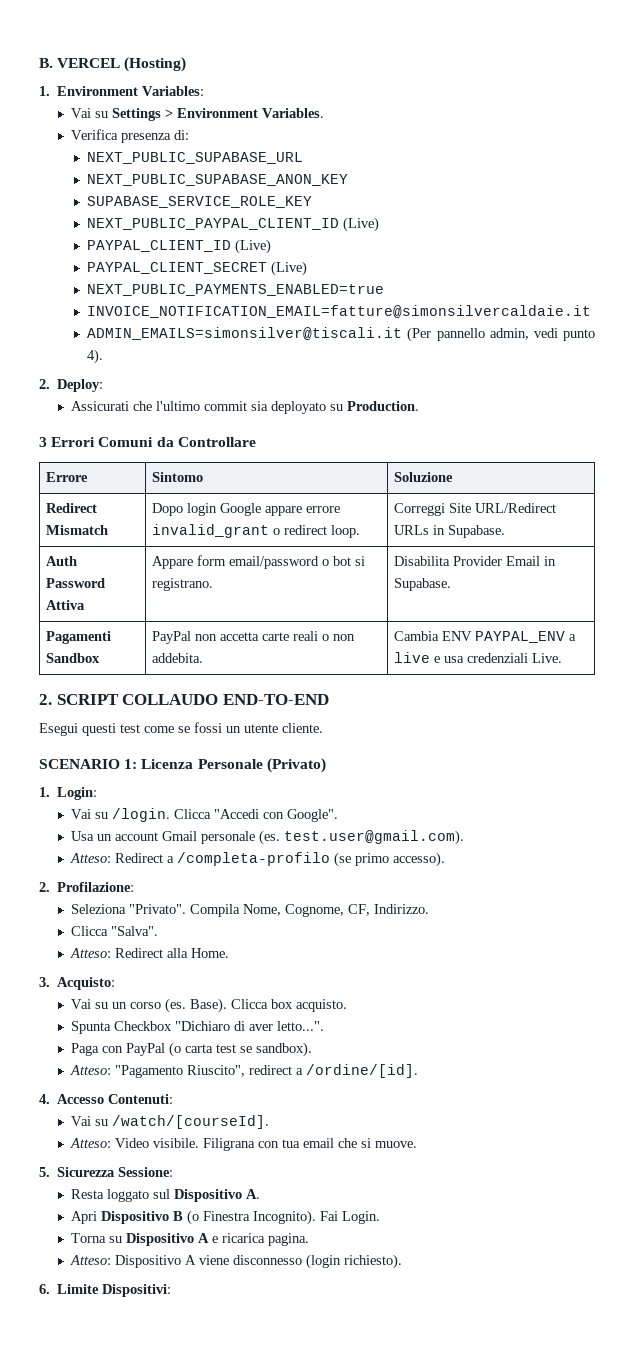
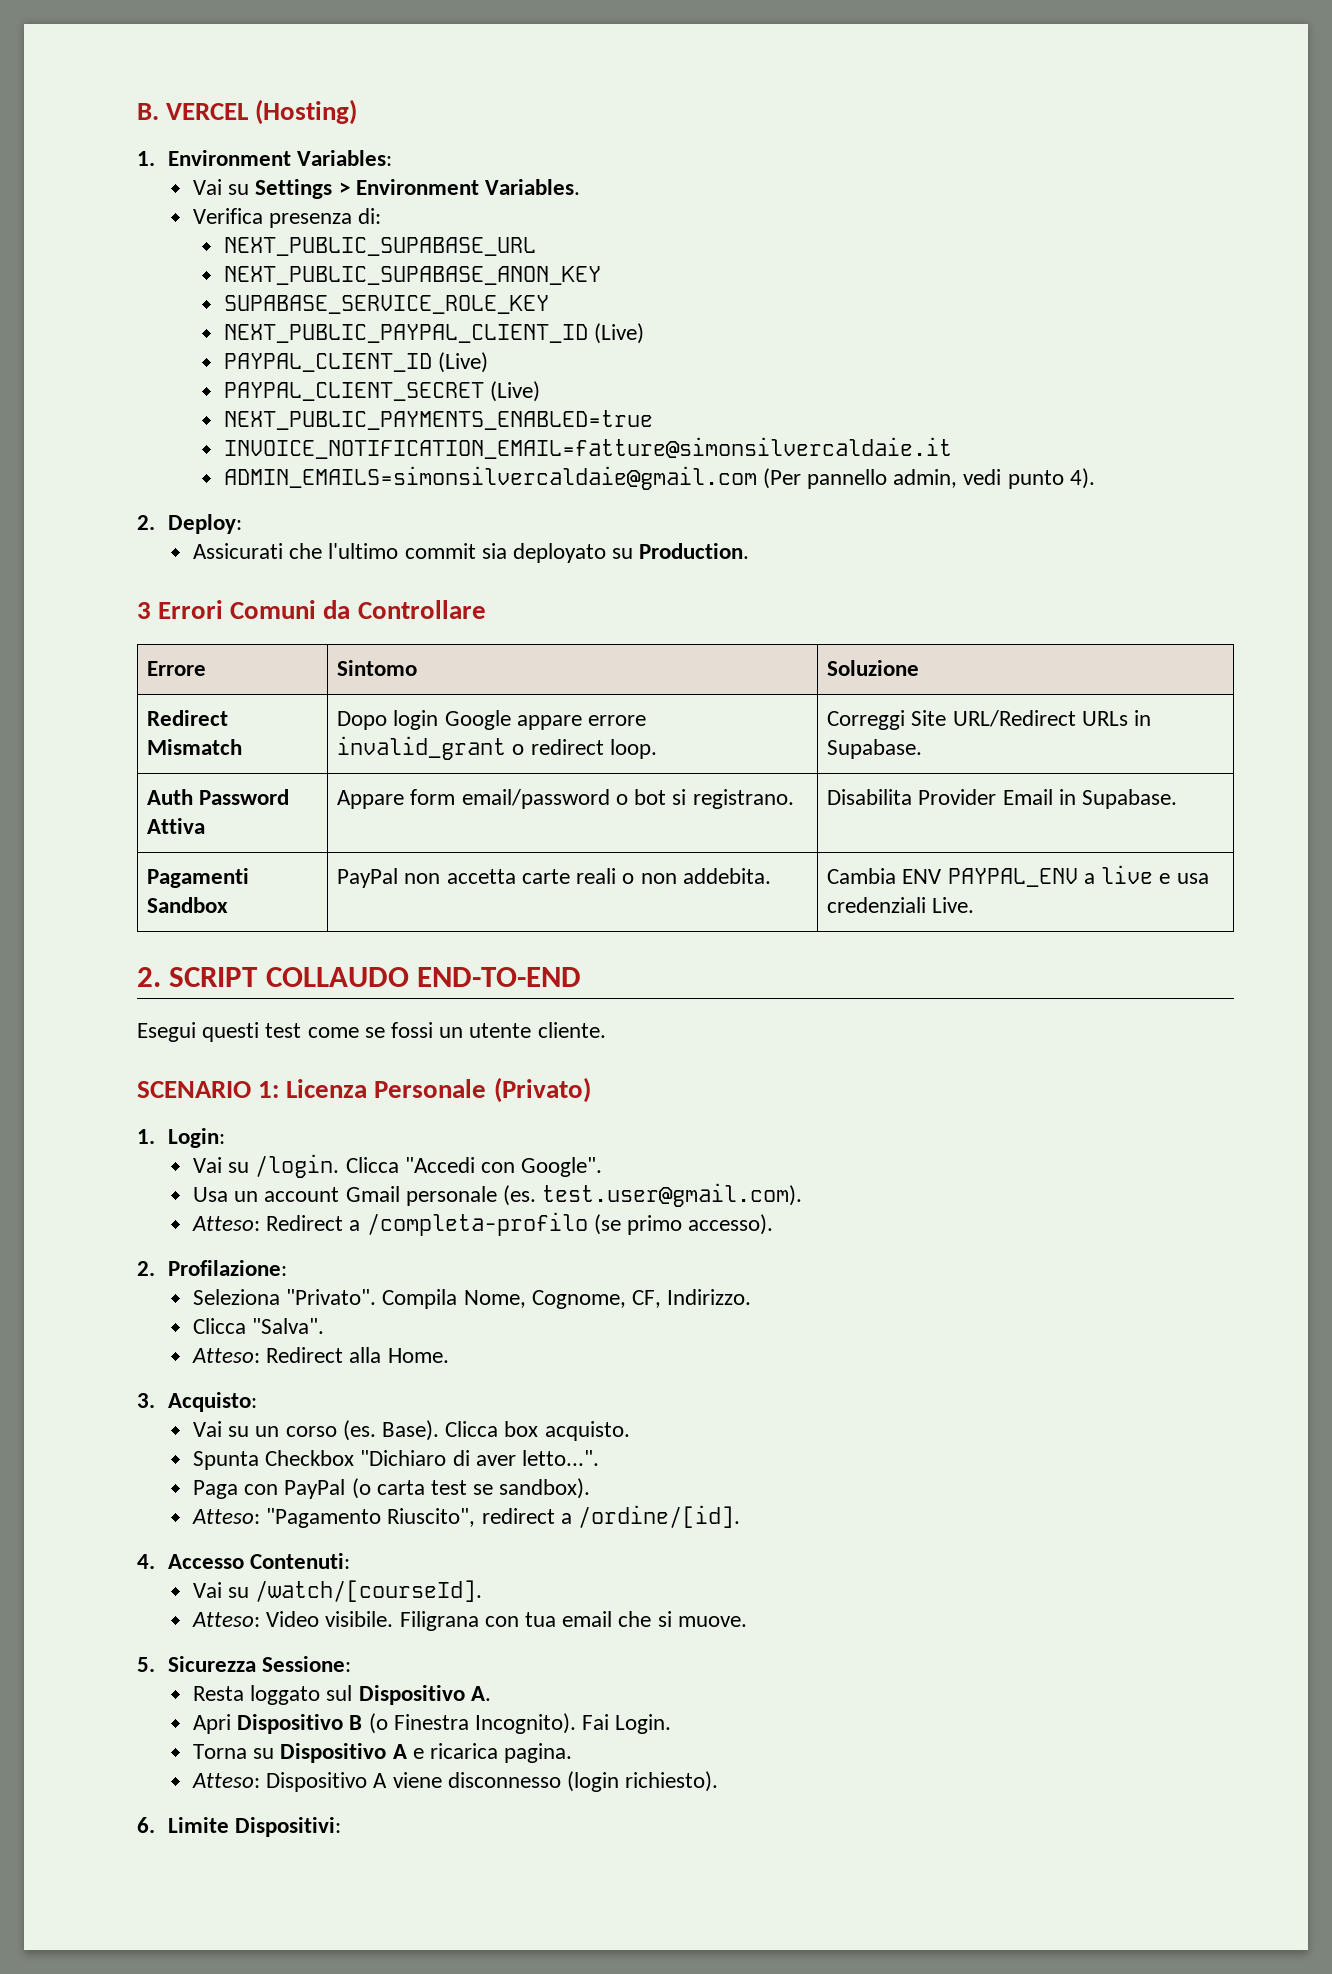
[87,327,403,340] ADMIN_EMAILS=simonsilver@tiscali.it -> [223,466,757,490] ADMIN_EMAILS=simonsilvercaldaie@gmail.com

